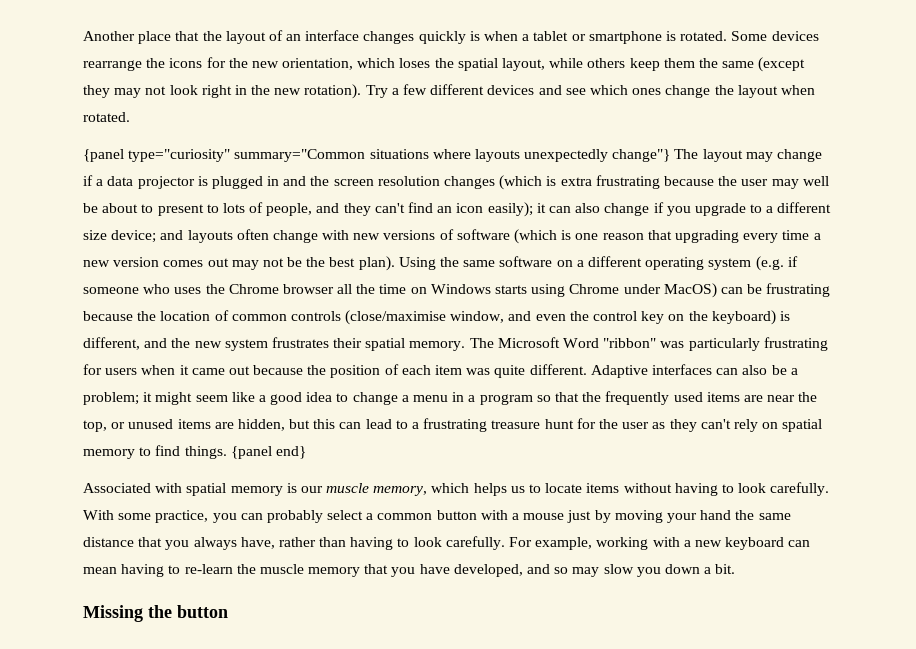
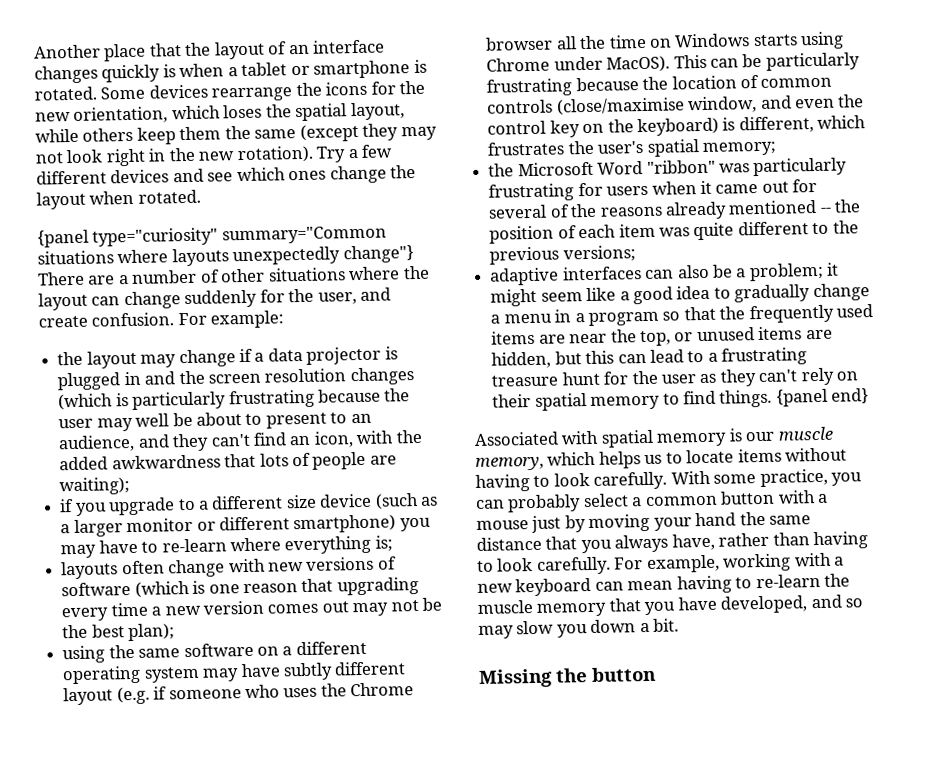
[674,149,699,159] The -> [37,265,430,286] [38,287,392,311] [38,310,285,329] [57,351,84,366] There are a number of other situations where the layout can change suddenly for the user, and create confusion. For example: // the
[560,177,592,186] extra -> [132,391,227,410] particularly
[222,202,313,216] lots of people, -> [350,413,372,424] [58,434,136,453] an audience,
[456,202,650,217] icon easily); it can also change -> [313,429,423,448] [59,451,397,471] [59,476,131,496] icon, with the added awkwardness that lots of people are waiting); //
[111,230,184,243] device; and -> [319,492,439,510] [60,514,431,538] [60,535,393,559] device (such as a larger monitor or different smartphone) you may have to re-learn where everything is; //
[358,256,436,271] plan). Using -> [128,623,176,642] [62,645,106,664] plan); // using
(752, 264) none -> [202,661,407,682] [63,687,114,706] may have subtly different layout
[663,283,717,298] MacOS) -> [606,54,707,73] MacOS). This
(763, 289) none -> [765,52,860,71] particularly
[144,337,494,351] and the new system frustrates their spatial memory. The -> [817,115,867,129] [487,139,777,157] [488,163,515,177] which frustrates the user's spatial memory; // the
[253,365,304,375] because -> [792,178,818,193] [488,199,832,220] for several of the reasons already mentioned --
[529,364,648,378] different. Adaptive -> [737,220,859,236] [489,245,636,265] [489,267,560,286] different to the previous versions; // adaptive
(349, 397) none -> [734,284,811,303] gradually
(779, 425) none -> [492,393,532,408] their

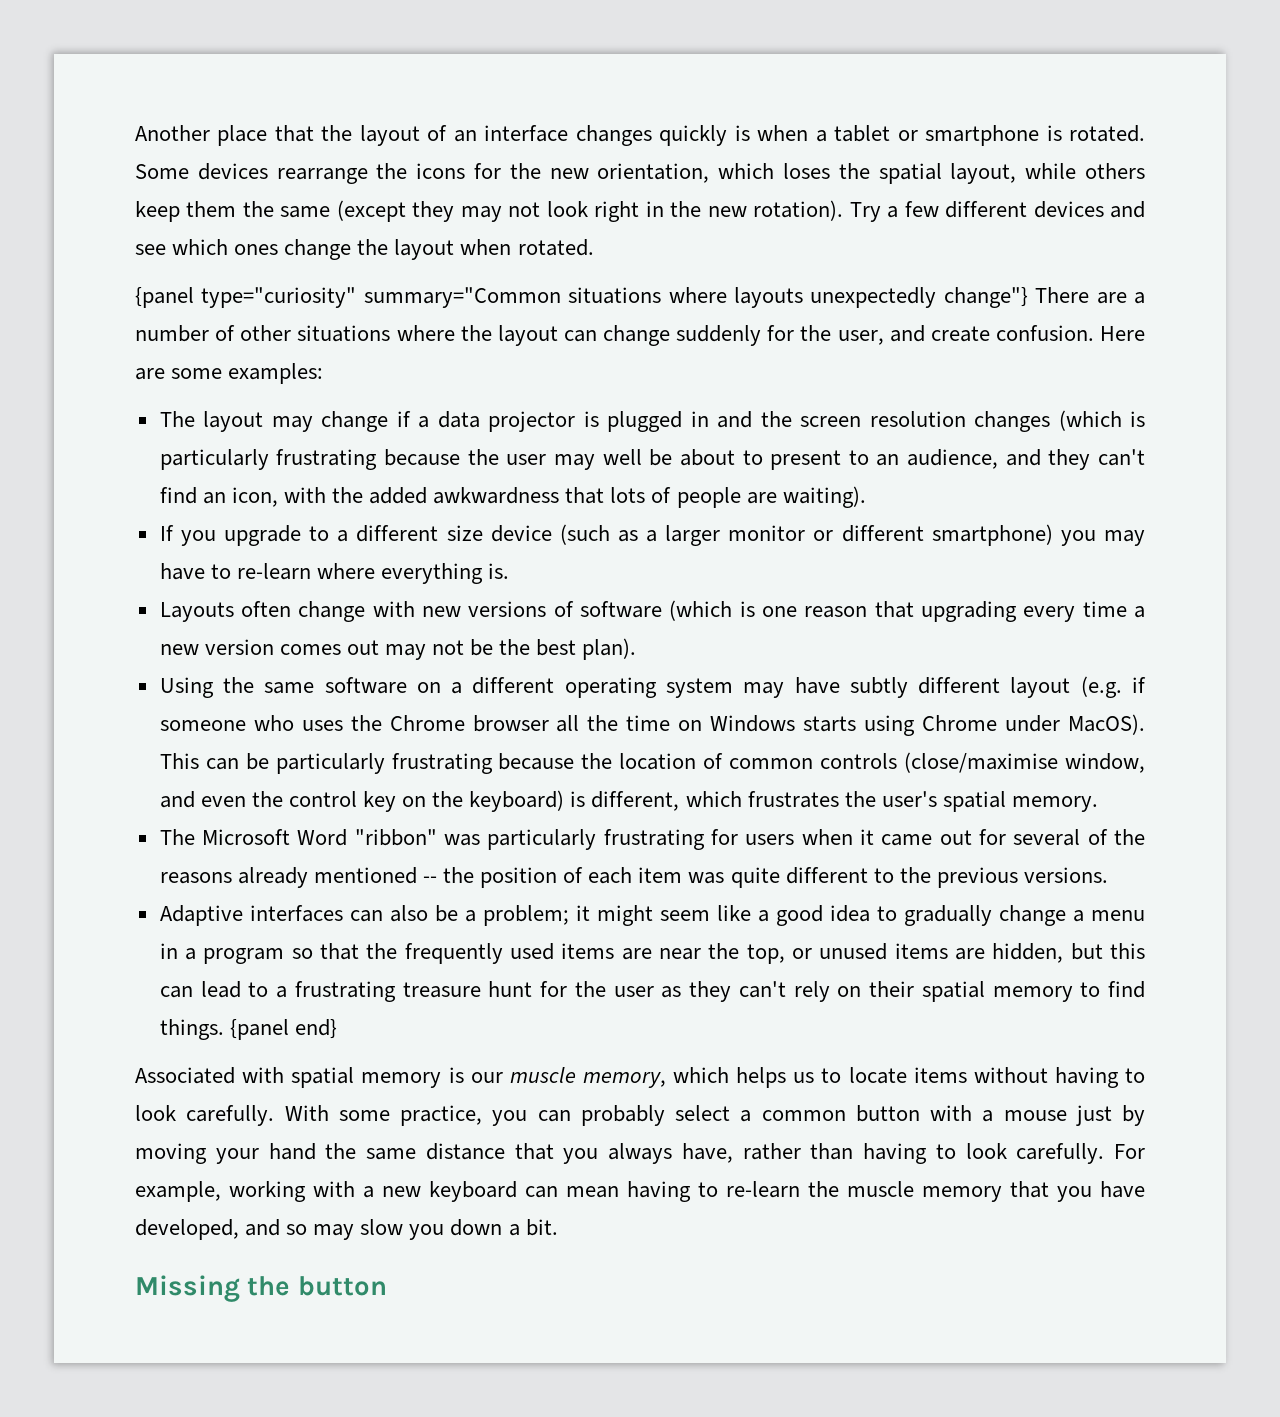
[177,310,285,329] [57,351,84,366] For example: // the -> [1100,326,1145,341] [135,363,324,384] [159,411,195,427] Here are some examples: // The
[59,476,131,496] [59,498,75,513] waiting); // if -> [782,486,866,508] [159,525,174,541] waiting). // If
[374,535,393,552] [61,561,119,580] is; // layouts -> [488,563,510,579] [159,602,234,622] is. // Layouts
[128,623,176,642] [62,645,106,664] plan); // using -> [582,638,637,660] [159,677,214,698] plan). // Using
[701,141,777,156] [488,163,515,177] memory; // the -> [1011,796,1098,812] [159,829,195,845] memory. // The
[562,245,636,263] [489,267,560,286] versions; // adaptive -> [1023,867,1108,883] [159,905,243,926] versions. // Adaptive

